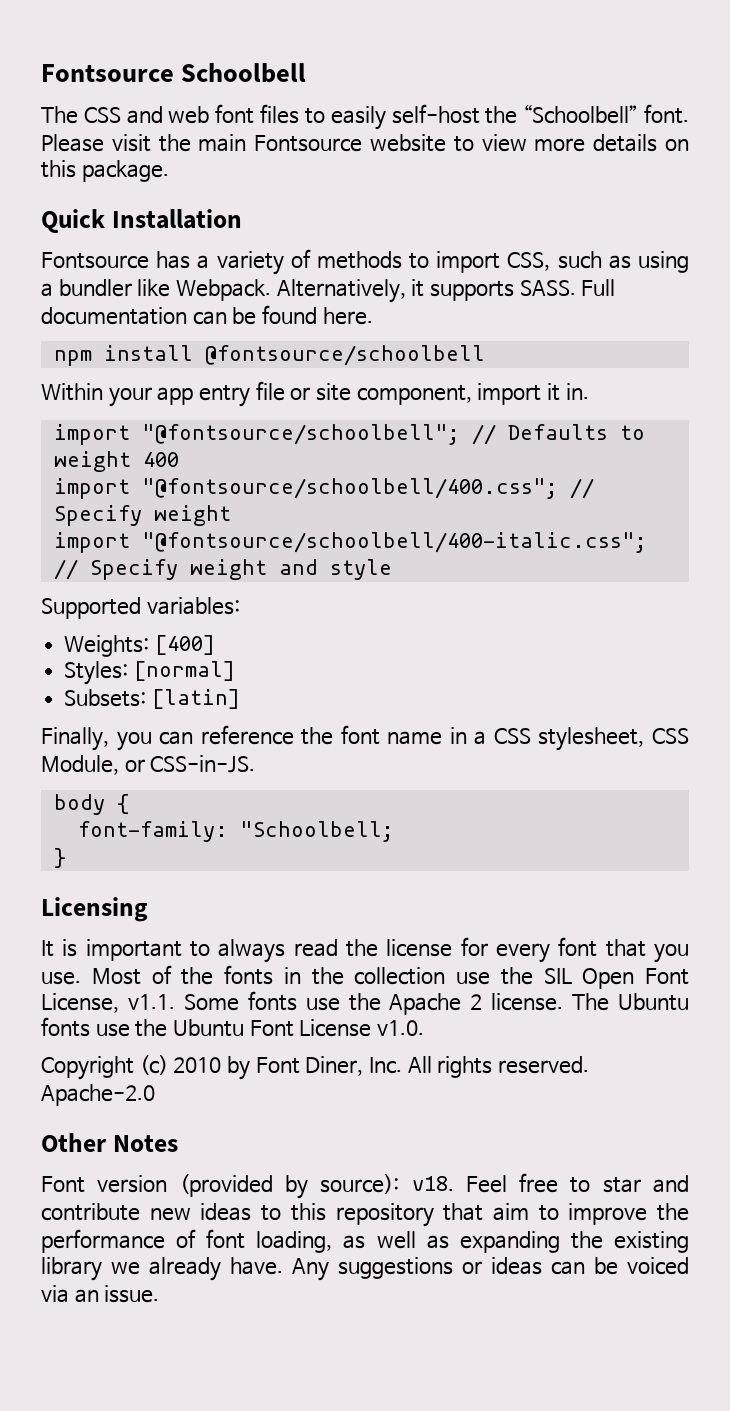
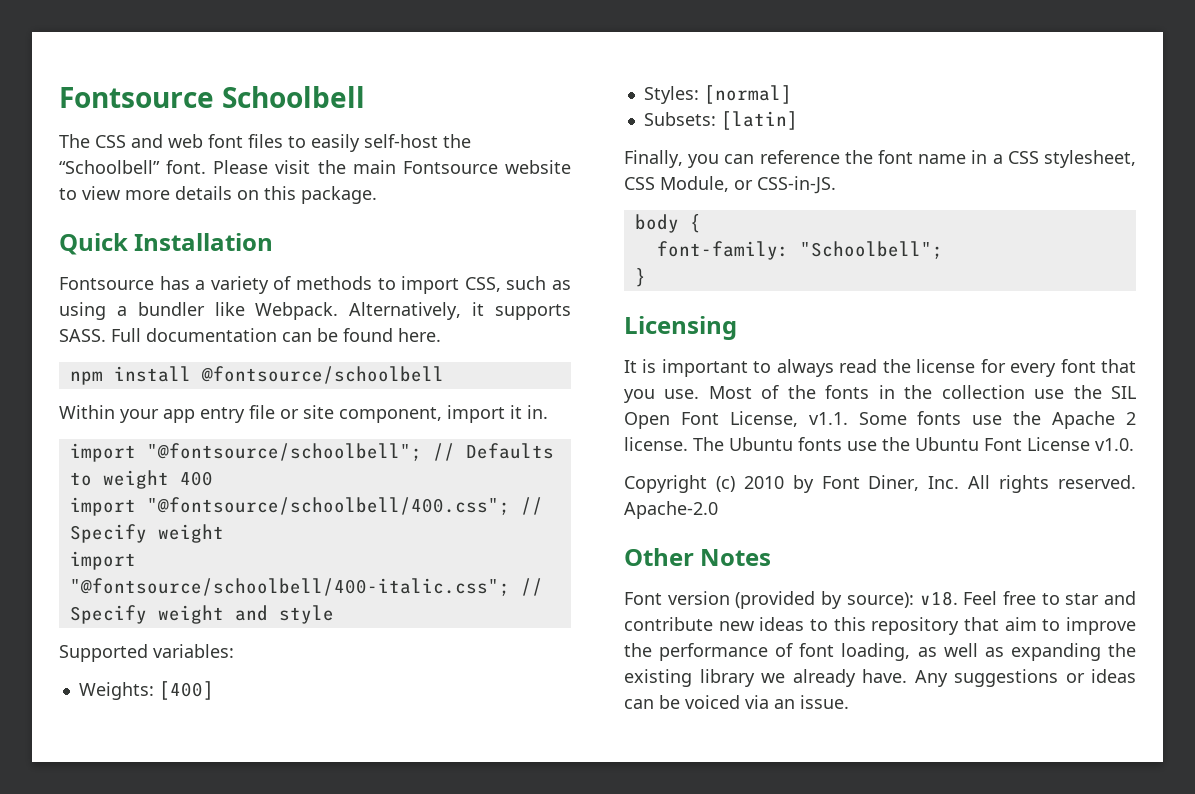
[239,821,394,842] "Schoolbell; -> [799,241,943,259] "Schoolbell";

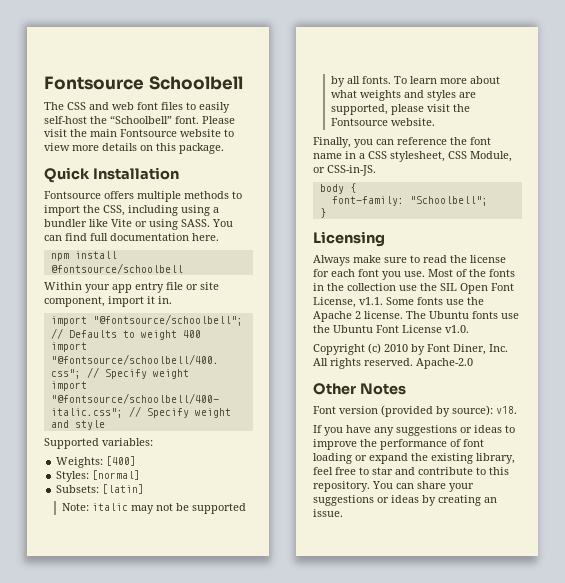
[159,276,572,294] [59,302,571,320] [59,328,393,342] has a variety of methods to import CSS, such as using a bundler like Webpack. Alternatively, it supports SASS. Full documentation can be found -> [104,191,242,202] [44,205,219,216] [44,219,233,230] [44,233,189,241] offers multiple methods to import the CSS, including using a bundler like Vite or using SASS. You can find full documentation
(798, 120) none -> [61,503,246,514] [330,76,500,87] [330,90,476,101] [330,104,470,115] [330,118,435,126] // Note: italic may not be supported by all fonts. To learn more about what weights and styles are supported, please visit the Fontsource website.
[624,359,834,377] It is important to always -> [313,255,420,266] Always make sure to
[1010,359,1136,377] every font that -> [331,269,379,277] each font
[963,591,1136,605] [624,617,1037,635] Feel free to star and contribute new ideas to this repository that aim -> [313,425,502,436] // If you have any suggestions or ideas
[841,643,1136,661] [624,669,1136,687] [624,695,769,709] loading, as well as expanding the existing library we already have. Any suggestions or ideas can be voiced via -> [313,453,515,464] [313,467,509,475] [313,481,474,492] [313,495,481,506] loading or expand the existing library, feel free to star and contribute to this repository. You can share your suggestions or ideas by creating

